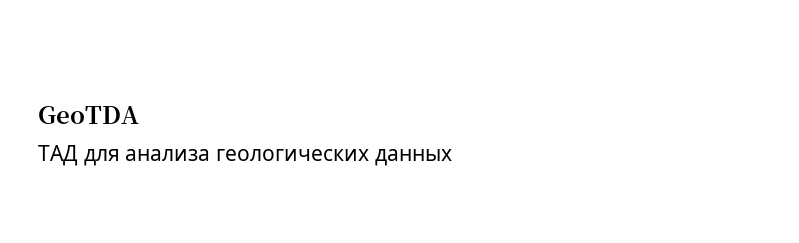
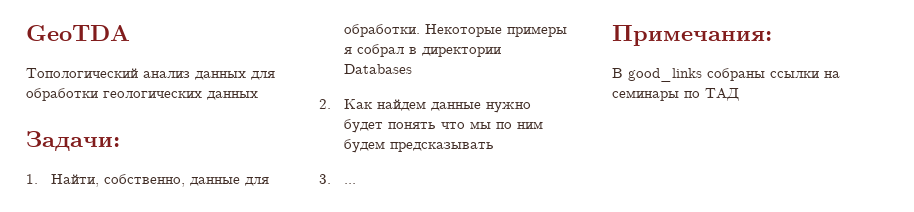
[38,145,452,166] ТАД для анализа геологических данных -> [26,68,275,80] [26,88,258,101] [26,131,120,151] [26,174,269,187] [343,24,567,37] [343,44,501,57] [343,64,412,74] [319,99,531,113] [343,119,543,133] [343,139,494,153] [319,174,356,184] [612,25,772,46] [612,68,840,82] [612,88,739,101] Топологический анализ данных для обработки геологических данных // Задачи: // 1. Найти, собственно, данные для обработки. Некоторые примеры я собрал в директории Databases // 2. Как найдем данные нужно будет понять что мы по ним будем предсказывать // 3. ... // Примечания: // В good_links собраны ссылки на семинары по ТАД

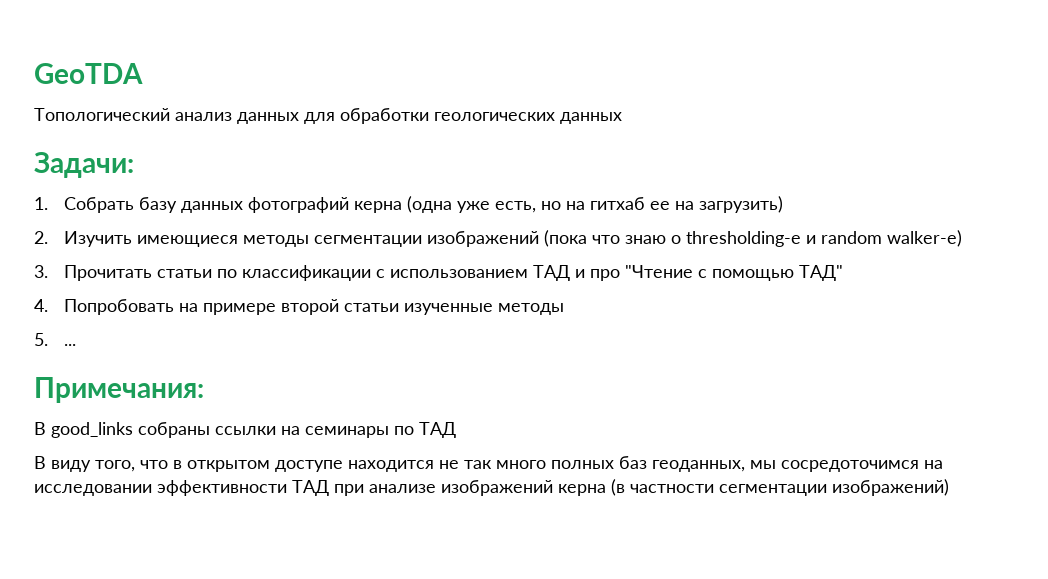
[50,174,269,187] [343,24,567,37] [343,44,501,57] [343,64,412,74] [319,99,531,113] [343,119,543,133] [343,139,494,153] [319,174,331,184] Найти, собственно, данные для обработки. Некоторые примеры я собрал в директории Databases // 2. Как найдем данные нужно будет понять что мы по ним будем предсказывать // 3. -> [63,196,783,213] [34,230,962,247] [34,265,843,281] [34,299,564,315] [34,333,48,346] Собрать базу данных фотографий керна (одна уже есть, но на гитхаб ее на загрузить) // 2. Изучить имеющиеся методы сегментации изображений (пока что знаю о thresholding-e и random walker-е) // 3. Прочитать статьи по классификации с использованием ТАД и про "Чтение с помощью ТАД" // 4. Попробовать на примере второй статьи изученные методы // 5.
(739, 94) none -> [34,456,943,472] [34,479,949,496] // В виду того, что в открытом доступе находится не так много полных баз геоданных, мы сосредоточимся на исследовании эффективности ТАД при анализе изображений керна (в частности сегментации изображений)

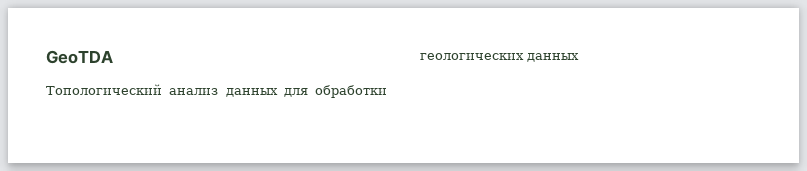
[34,152,134,178] [34,196,783,213] [34,230,962,247] [34,265,843,281] [34,299,564,315] [34,333,76,346] [34,377,204,403] [34,422,456,438] [34,456,943,472] [34,479,949,496] // Задачи: // 1. Собрать базу данных фотографий керна (одна уже есть, но на гитхаб ее на загрузить) // 2. Изучить имеющиеся методы сегментации изображений (пока что знаю о thresholding-e и random walker-е) // 3. Прочитать статьи по классификации с использованием ТАД и про "Чтение с помощью ТАД" // 4. Попробовать на примере второй статьи изученные методы // 5. ... // Примечания: // В good_links собраны ссылки на семинары по ТАД // В виду того, что в открытом доступе находится не так много полных баз геоданных, мы сосредоточимся на исследовании эффективности ТАД при анализе изображений керна (в частности сегментации изображений) -> (579, 57) none

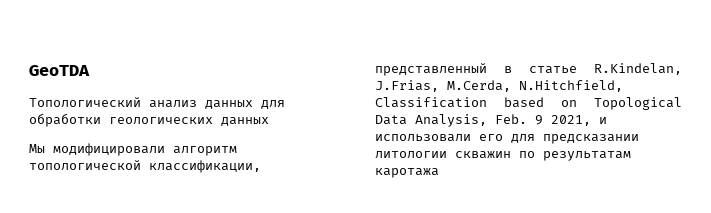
(579, 57) none -> [29,143,237,156] [29,160,261,173] [375,63,682,76] [375,80,623,92] [375,97,682,110] [375,114,607,127] [375,134,639,144] [375,151,631,161] [375,168,439,178] // Мы модифицировали алгоритм топологической классификации, представленный в статье R.Kindelan, J.Frias, M.Cerda, N.Hitchfield, Classification based on Topological Data Analysis, Feb. 9 2021, и использовали его для предсказании литологии скважин по результатам каротажа

